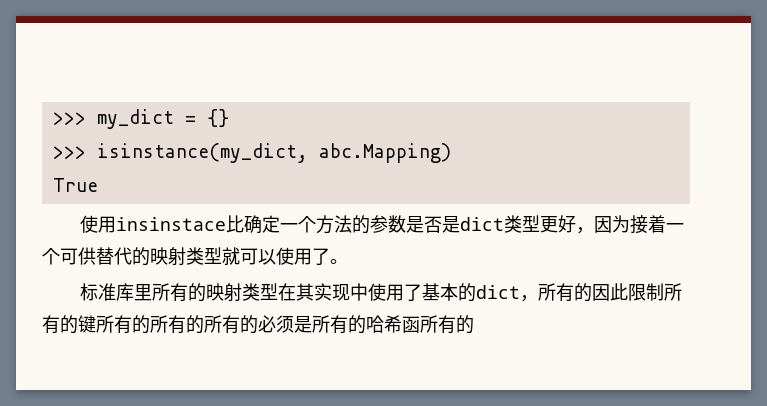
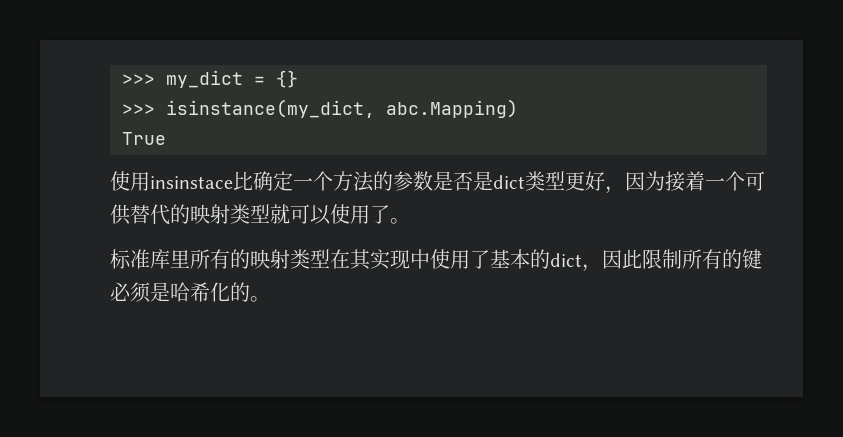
[538,283,593,302] 所有的 -> (602, 268) none
[96,315,474,334] 所有的所有的所有的必须是所有的哈希函所有的 -> [110,282,270,303] 必须是哈希化的。

